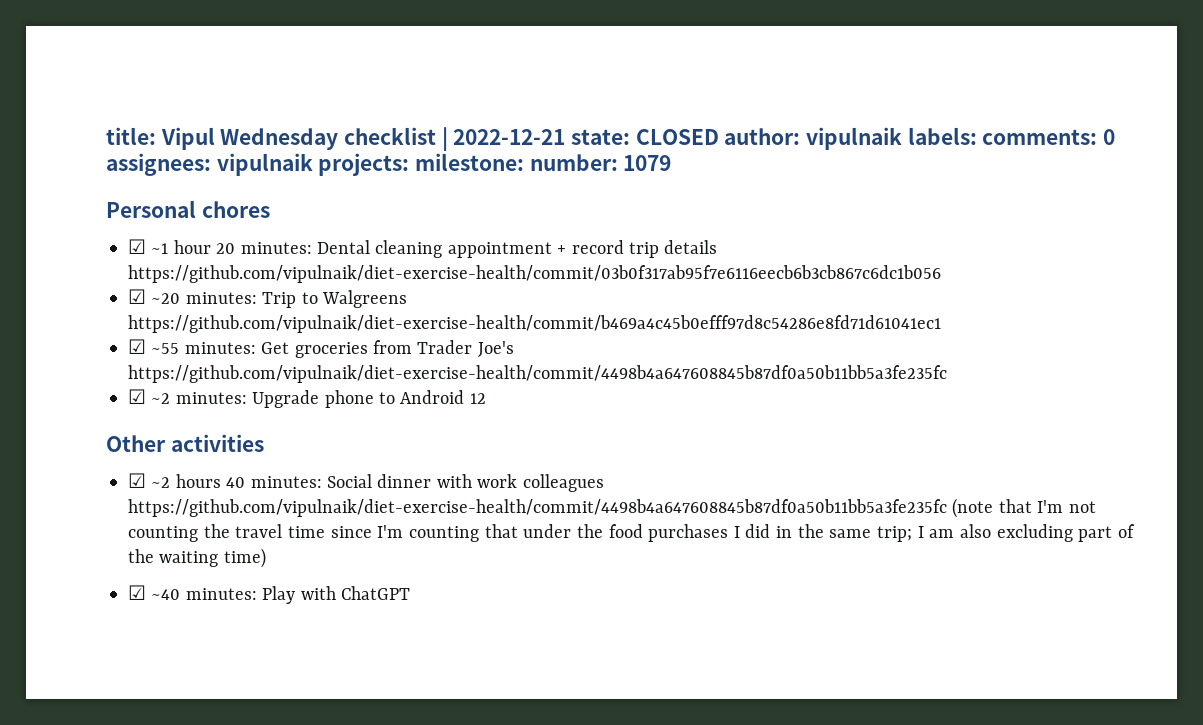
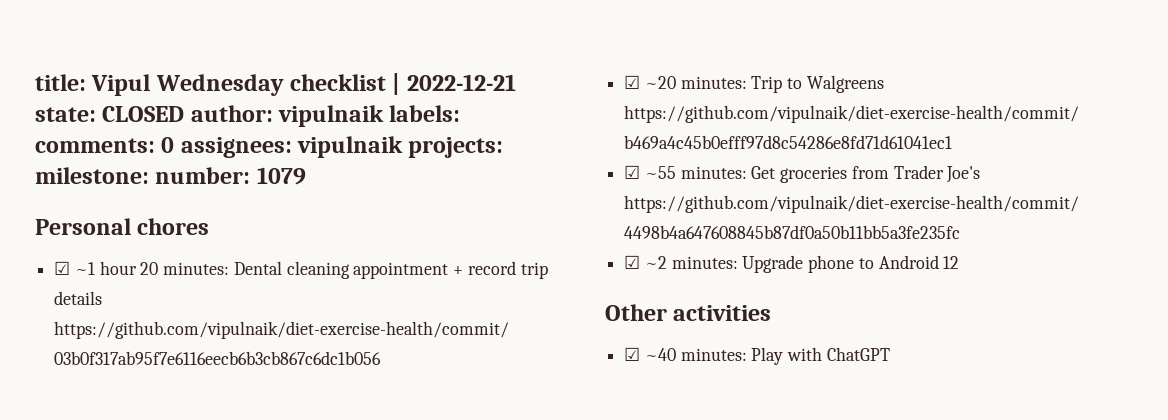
[128,473,604,492] [128,498,1096,518] [128,524,1136,542] [128,548,266,568] // ☑ ~2 hours 40 minutes: Social dinner with work colleagues https://github.com/vipulnaik/diet-exercise-health/commit/4498b4a647608845b87df0a50b11bb5a3fe235fc (note that I'm not counting the travel time since I'm counting that under the food purchases I did in the same trip; I am also excluding part of the waiting time) -> (772, 313) none

